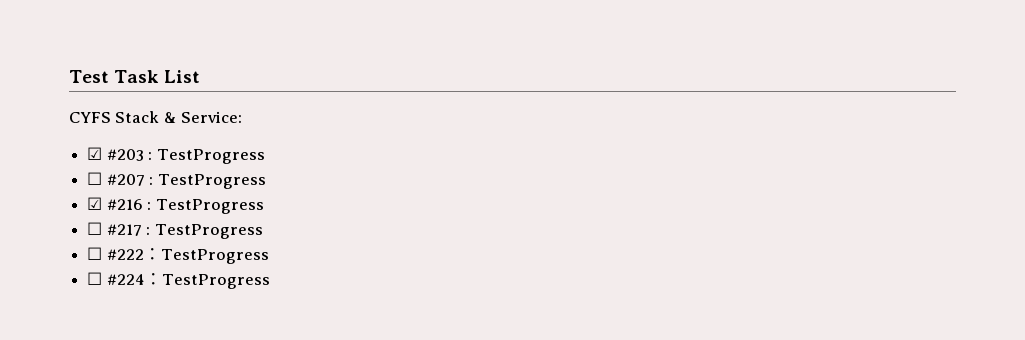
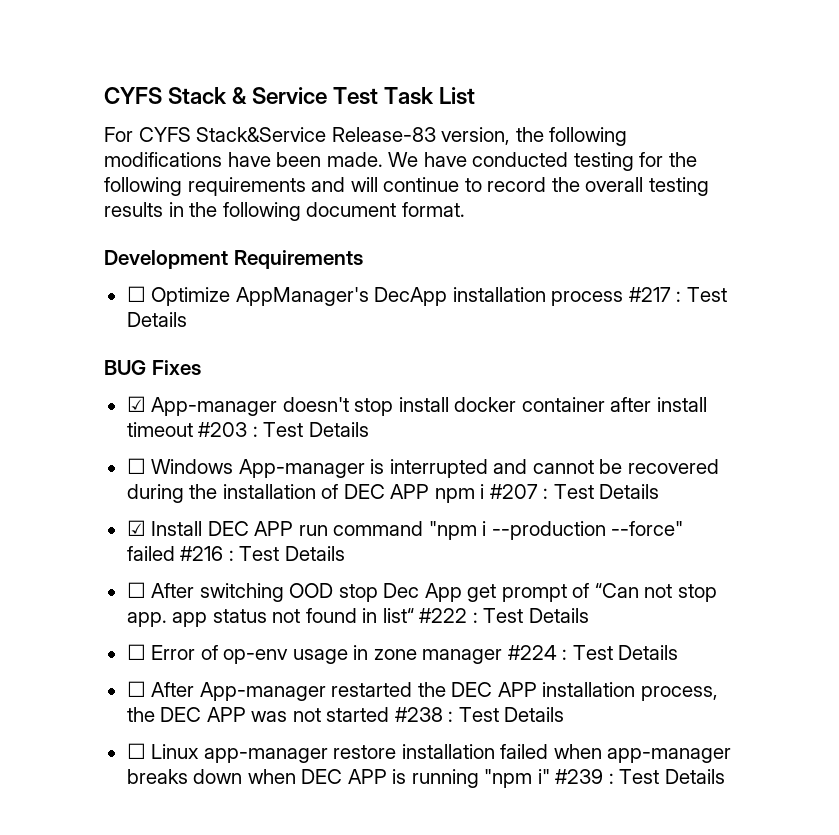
(69, 76) none -> [104,87,328,104] CYFS Stack & Service
[69,111,243,123] [87,147,265,164] [87,172,266,189] [87,197,264,214] [87,222,263,239] [87,247,269,264] [87,272,270,289] CYFS Stack & Service: // ☑ #203 : TestProgress // ☐ #207 : TestProgress // ☑ #216 : TestProgress // ☐ #217 : TestProgress // ☐ #222：TestProgress // ☐ #224：TestProgress -> [104,127,628,146] [104,152,697,171] [104,177,709,196] [104,202,465,221] [104,250,363,269] [126,286,727,306] [126,312,187,327] [104,360,201,375] [126,396,707,416] [126,422,369,437] [126,458,719,478] [126,484,660,503] [126,520,684,540] [126,546,345,561] [126,582,717,602] [126,608,589,627] [126,644,679,664] [126,681,718,701] [126,707,565,722] [126,743,732,763] [126,769,725,788] For CYFS Stack&Service Release-83 version, the following modifications have been made. We have conducted testing for the following requirements and will continue to record the overall testing results in the following document format. // Development Requirements // ☐ Optimize AppManager's DecApp installation process #217 : Test Details // BUG Fixes // ☑ App-manager doesn't stop install docker container after install timeout #203 : Test Details // ☐ Windows App-manager is interrupted and cannot be recovered during the installation of DEC APP npm i #207 : Test Details // ☑ Install DEC APP run command "npm i --production --force" failed #216 : Test Details // ☐ After switching OOD stop Dec App get prompt of “Can not stop app. app status not found in list“ #222 : Test Details // ☐ Error of op-env usage in zone manager #224 : Test Details // ☐ After App-manager restarted the DEC APP installation process, the DEC APP was not started #238 : Test Details // ☐ Linux app-manager restore installation failed when app-manager breaks down when DEC APP is running "npm i" #239 : Test Details

